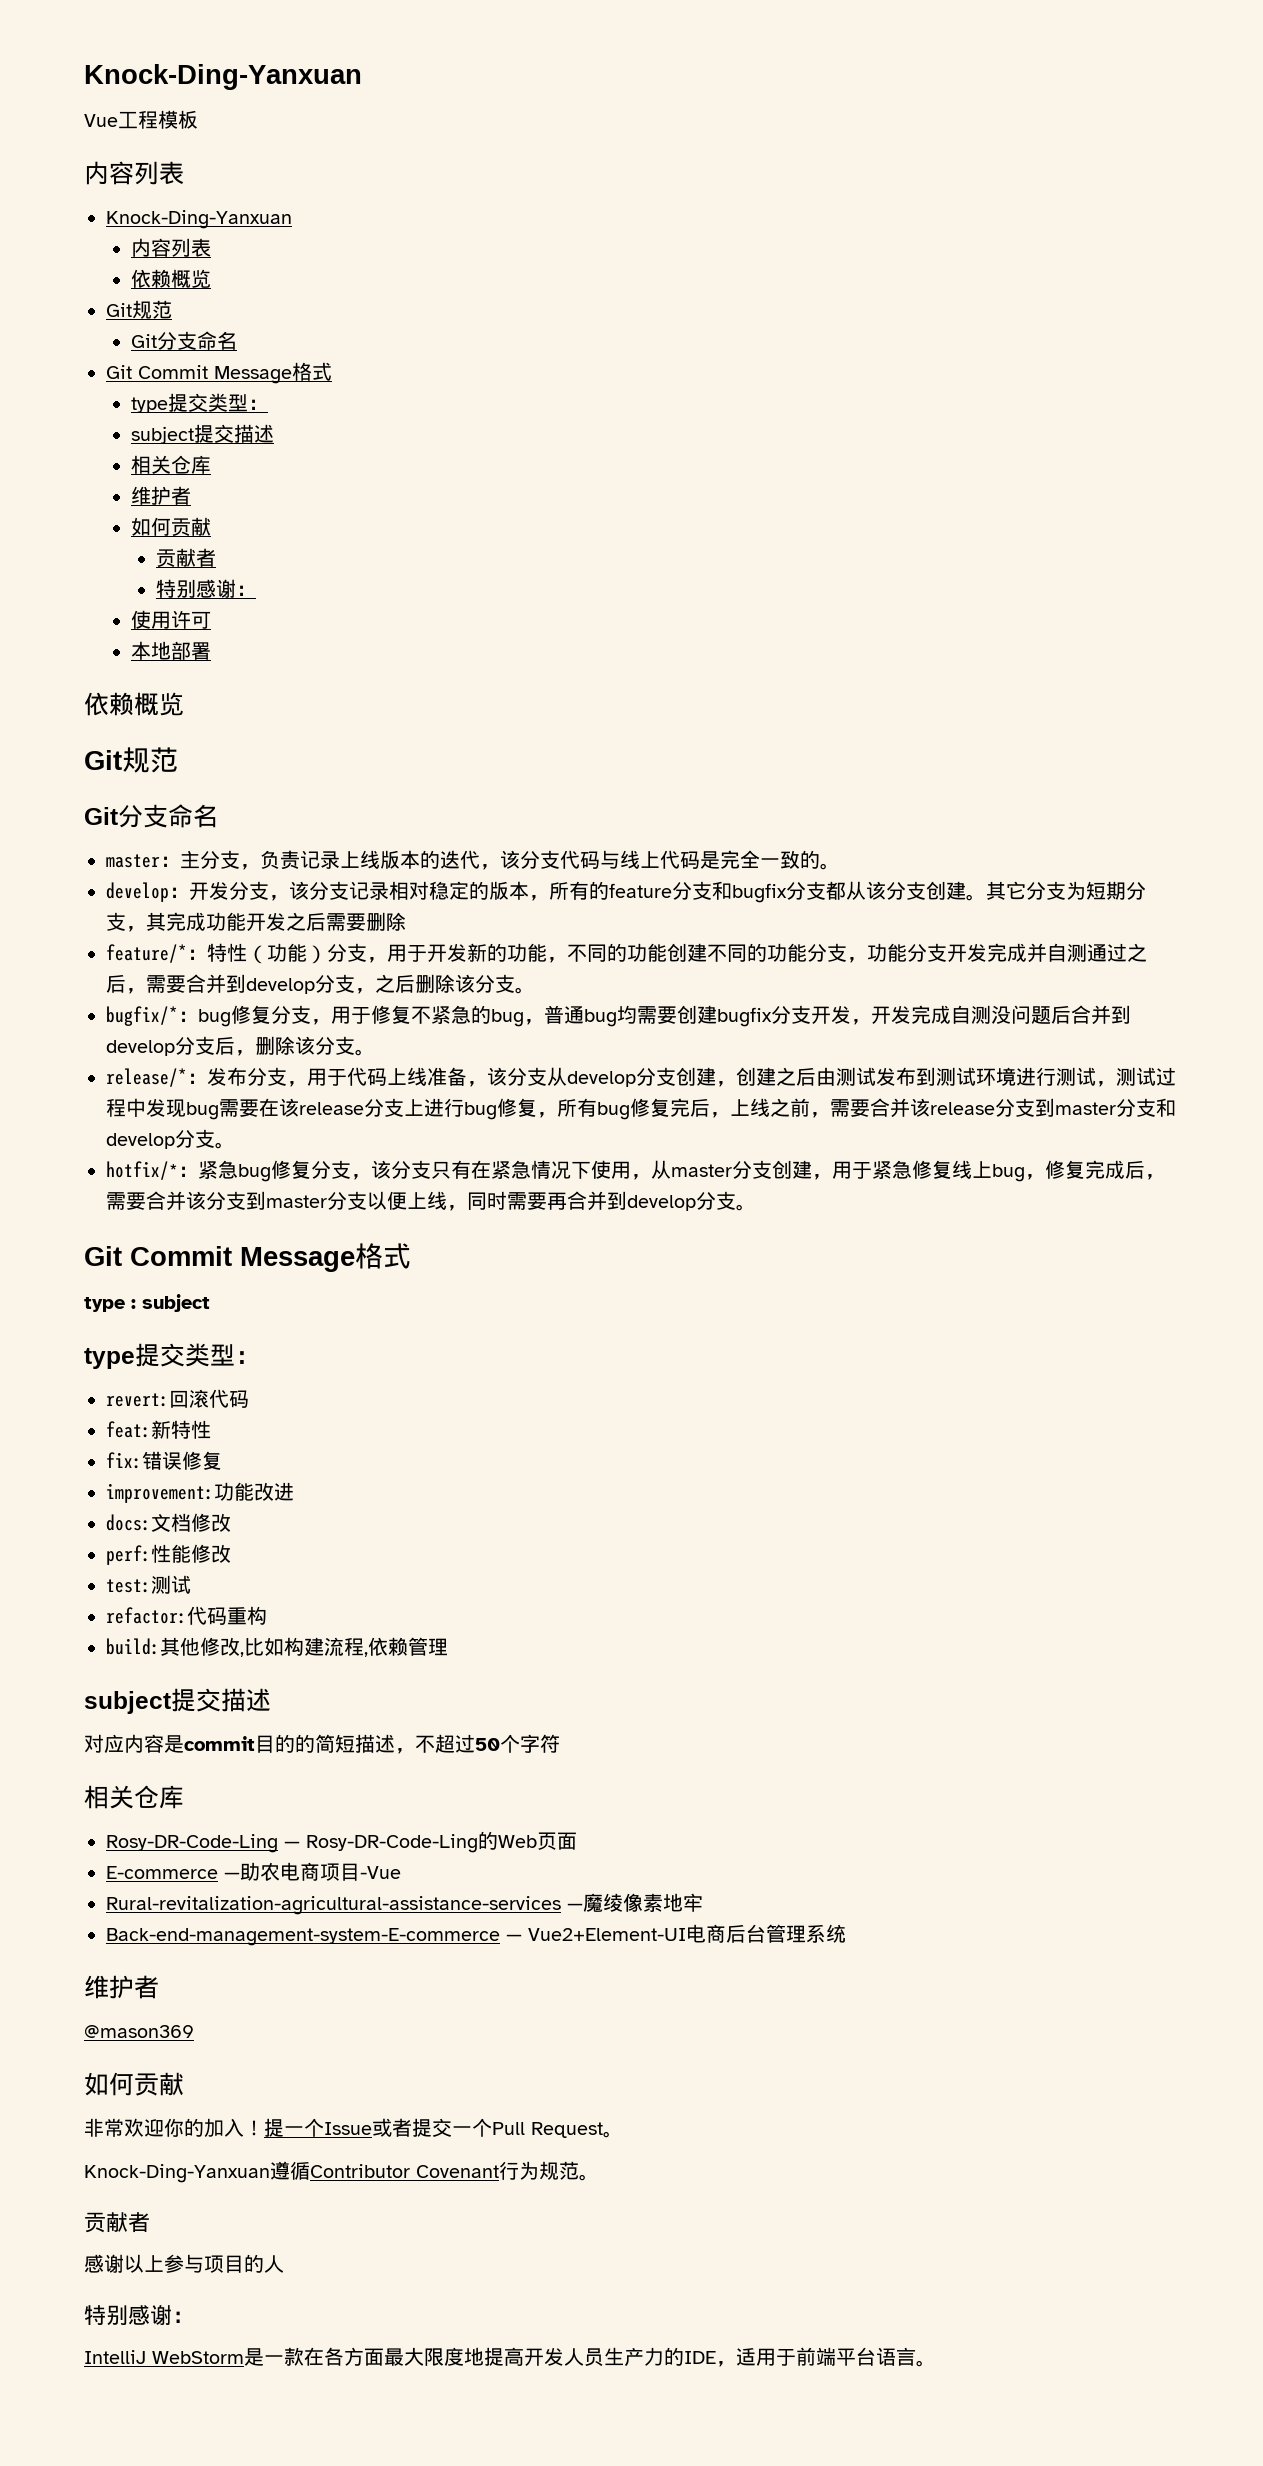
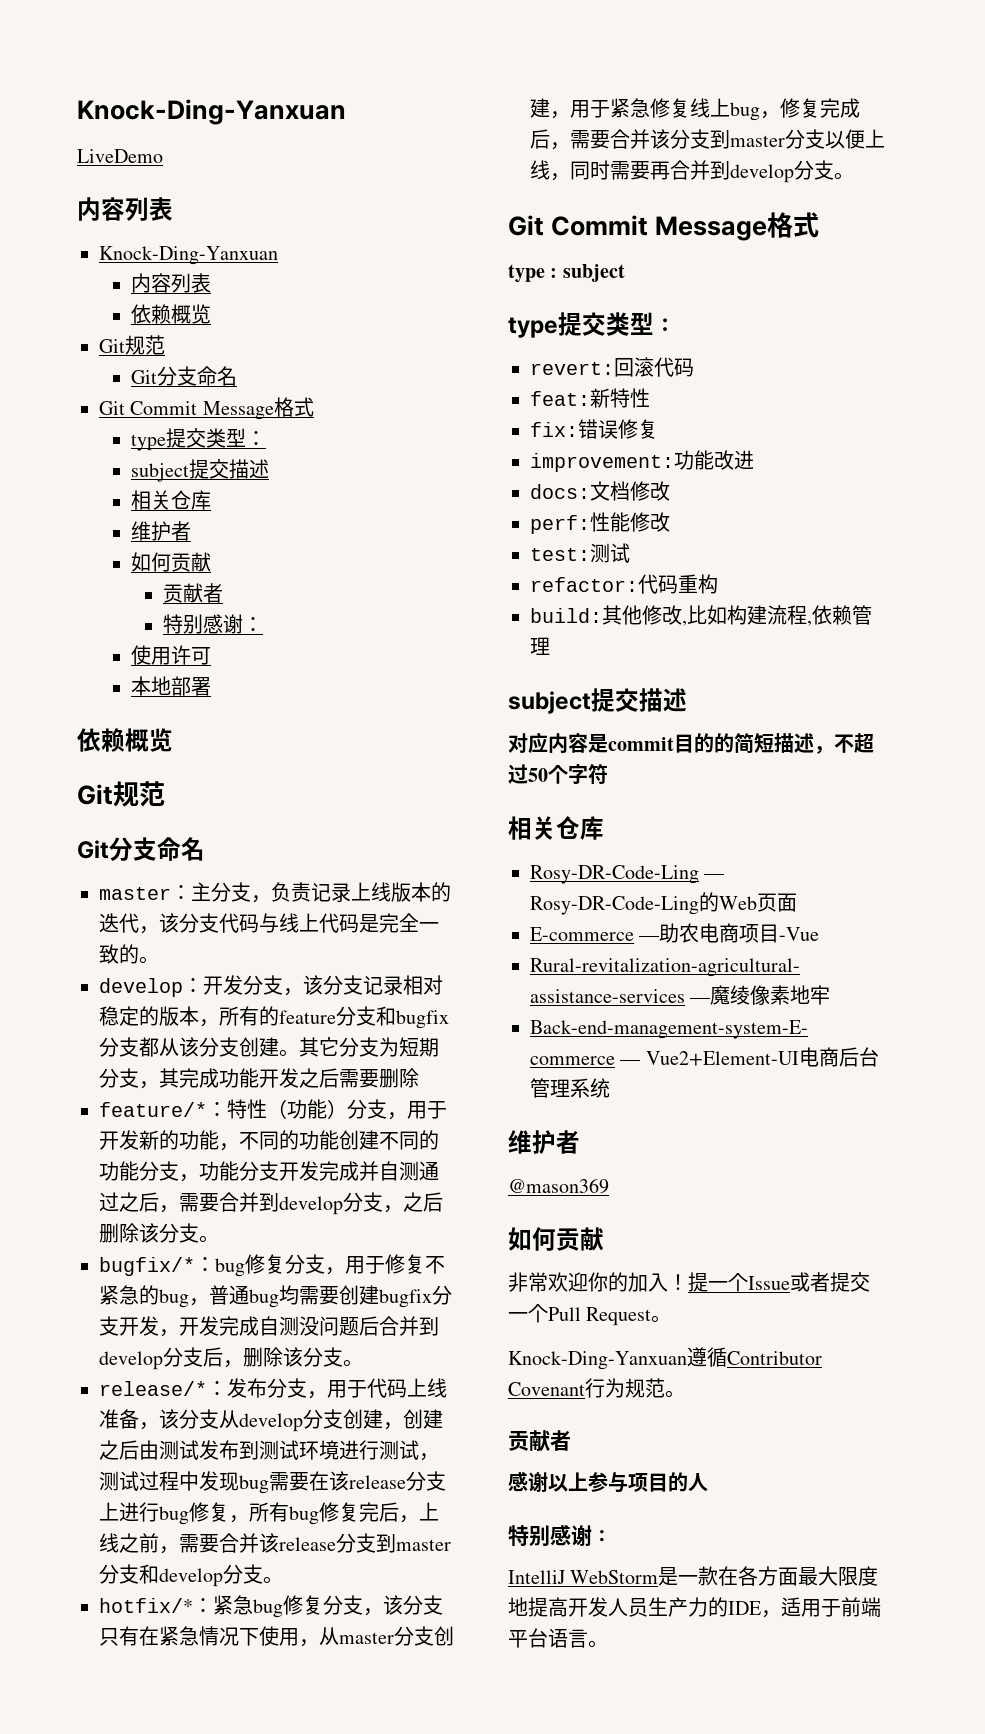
[84,64,362,90] [84,110,198,129] Knock-Ding-Yanxuan // Vue工程模板 -> [77,99,346,125] [77,149,163,163] Knock-Ding-Yanxuan // LiveDemo

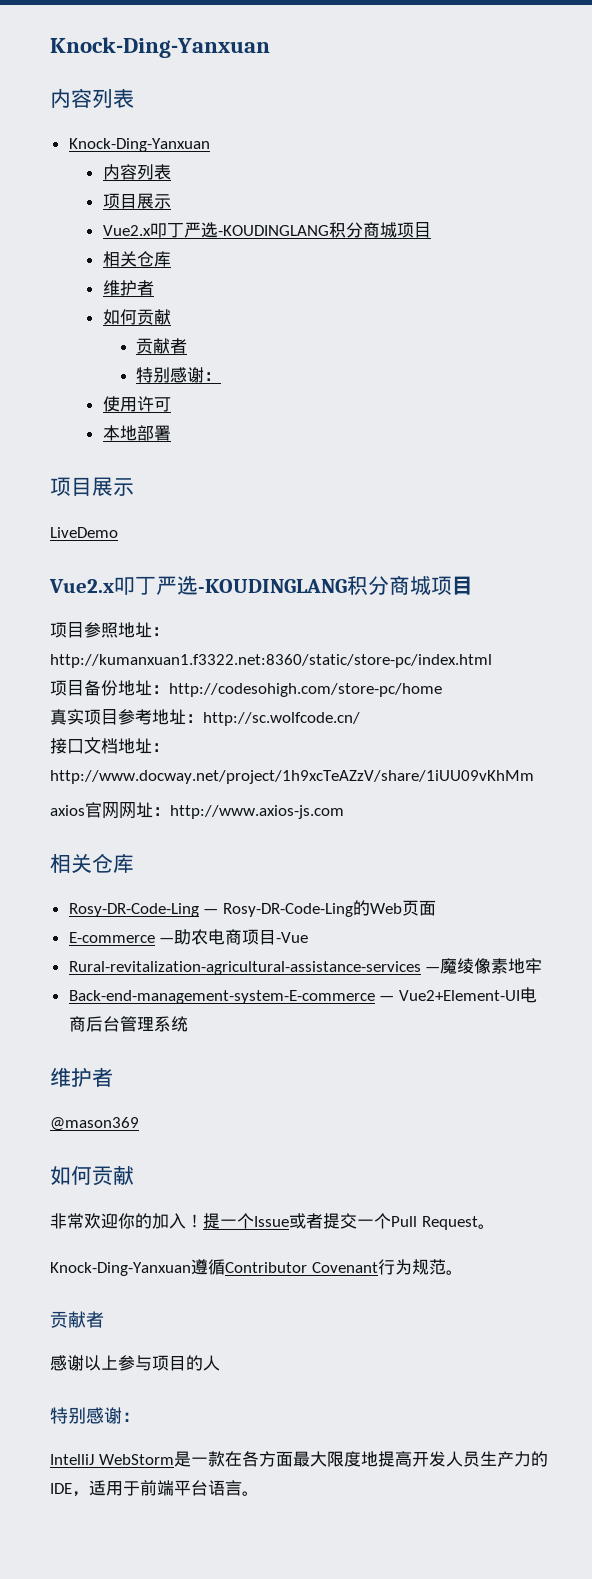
[77,99,346,125] [77,149,163,163] Knock-Ding-Yanxuan // LiveDemo -> [50,37,270,58] Knock-Ding-Yanxuan
[131,304,212,324] [99,335,165,355] [131,366,238,386] [99,397,314,420] [131,428,267,451] [131,459,270,482] 依赖概览 // Git规范 // Git分支命名 // Git Commit Message格式 // type提交类型： // subject提交描述 -> [102,193,171,209] [102,222,431,238] 项目展示 // Vue2.x叩丁严选-KOUDINGLANG积分商城项⽬
[77,728,173,752] [77,781,165,807] [77,837,205,861] [99,882,451,903] [99,913,439,934] [99,944,159,964] [99,975,443,997] [99,1006,449,1029] [99,1037,439,1057] [99,1068,419,1089] [99,1099,447,1120] [99,1130,439,1151] [99,1161,439,1182] [99,1192,443,1215] [99,1223,219,1243] [99,1254,445,1277] [99,1285,452,1308] [99,1316,439,1337] [99,1347,363,1370] [99,1378,447,1399] [99,1409,443,1432] [99,1440,439,1461] [99,1471,446,1494] [99,1502,439,1525] [99,1533,451,1554] [99,1564,283,1587] [99,1595,443,1618] [99,1626,454,1647] [530,98,860,121] [530,129,885,150] [530,160,854,183] [508,212,820,241] [508,264,625,283] [508,312,676,338] [530,357,694,377] [530,388,650,408] [530,419,658,439] [530,450,754,472] [530,481,670,501] [530,512,670,534] [530,543,630,563] [530,574,718,594] [530,605,872,626] [530,637,550,655] [508,688,687,714] [508,732,874,754] [508,764,608,784] 依赖概览 // Git规范 // Git分支命名 // master：主分支，负责记录上线版本的迭代，该分支代码与线上代码是完全一致的。 // develop：开发分支，该分支记录相对稳定的版本，所有的feature分支和bugfix分支都从该分支创建。其它分支为短期分支，其完成功能开发之后需要删除 // feature/*：特性（功能）分支，用于开发新的功能，不同的功能创建不同的功能分支，功能分支开发完成并自测通过之后，需要合并到develop分支，之后删除该分支。 // bugfix/*：bug修复分支，用于修复不紧急的bug，普通bug均需要创建bugfix分支开发，开发完成自测没问题后合并到develop分支后，删除该分支。 // release/*：发布分支，用于代码上线准备，该分支从develop分支创建，创建之后由测试发布到测试环境进行测试，测试过程中发现bug需要在该release分支上进行bug修复，所有bug修复完后，上线之前，需要合并该release分支到master分支和develop分支。 // hotfix/*：紧急bug修复分支，该分支只有在紧急情况下使用，从master分支创建，用于紧急修复线上bug，修复完成后，需要合并该分支到master分支以便上线，同时需要再合并到develop分支。 // Git Commit Message格式 // type : subject // type提交类型： // revert:回滚代码 // feat:新特性 // fix:错误修复 // improvement:功能改进 // docs:文档修改 // perf:性能修改 // test:测试 // refactor:代码重构 // build:其他修改,比如构建流程,依赖管理 // subject提交描述 // 对应内容是commit目的的简短描述，不超过50个字符 -> [50,477,134,496] [50,527,118,538] [49,575,473,596] [50,622,169,638] [50,654,492,668] [50,680,442,697] [50,709,360,726] [50,737,169,754] [50,770,534,784] [50,802,344,819] 项目展示 // LiveDemo // Vue2.x叩丁严选-KOUDINGLANG积分商城项⽬ // 项⽬参照地址：http://kumanxuan1.f3322.net:8360/static/store-pc/index.html // 项⽬备份地址：http://codesohigh.com/store-pc/home // 真实项⽬参考地址：http://sc.wolfcode.cn/ // 接⼝⽂档地址：http://www.docway.net/project/1h9xcTeAZzV/share/1iUU09vKhMm // axios官⽹⽹址：http://www.axios-js.com

